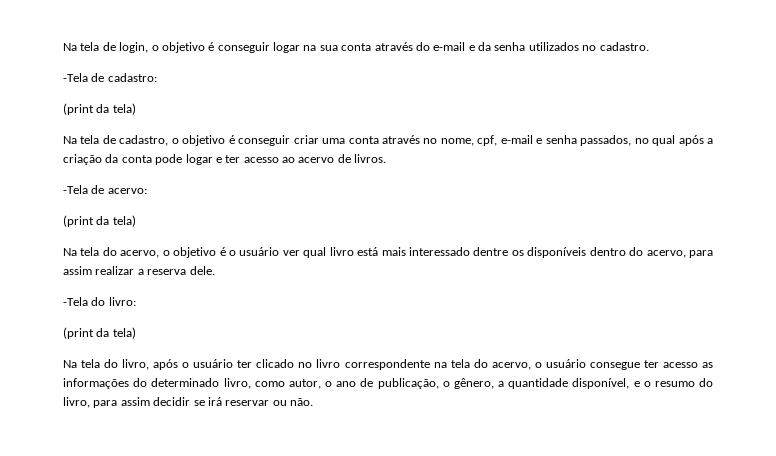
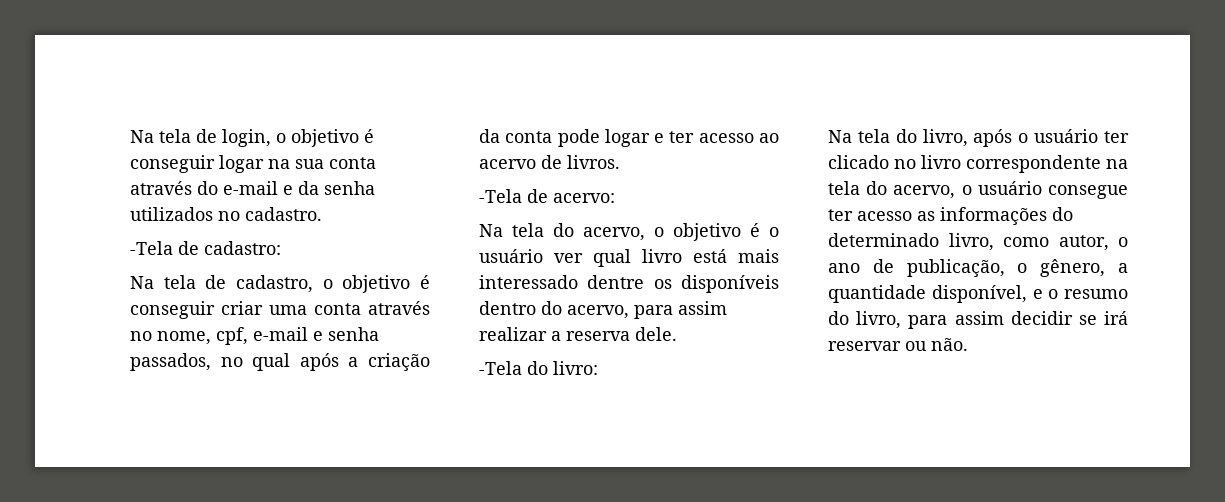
[63,103,136,115] // (print da tela) -> (281, 248) none
[63,215,136,227] // (print da tela) -> (615, 198) none
[63,327,136,339] // (print da tela) -> (598, 368) none

